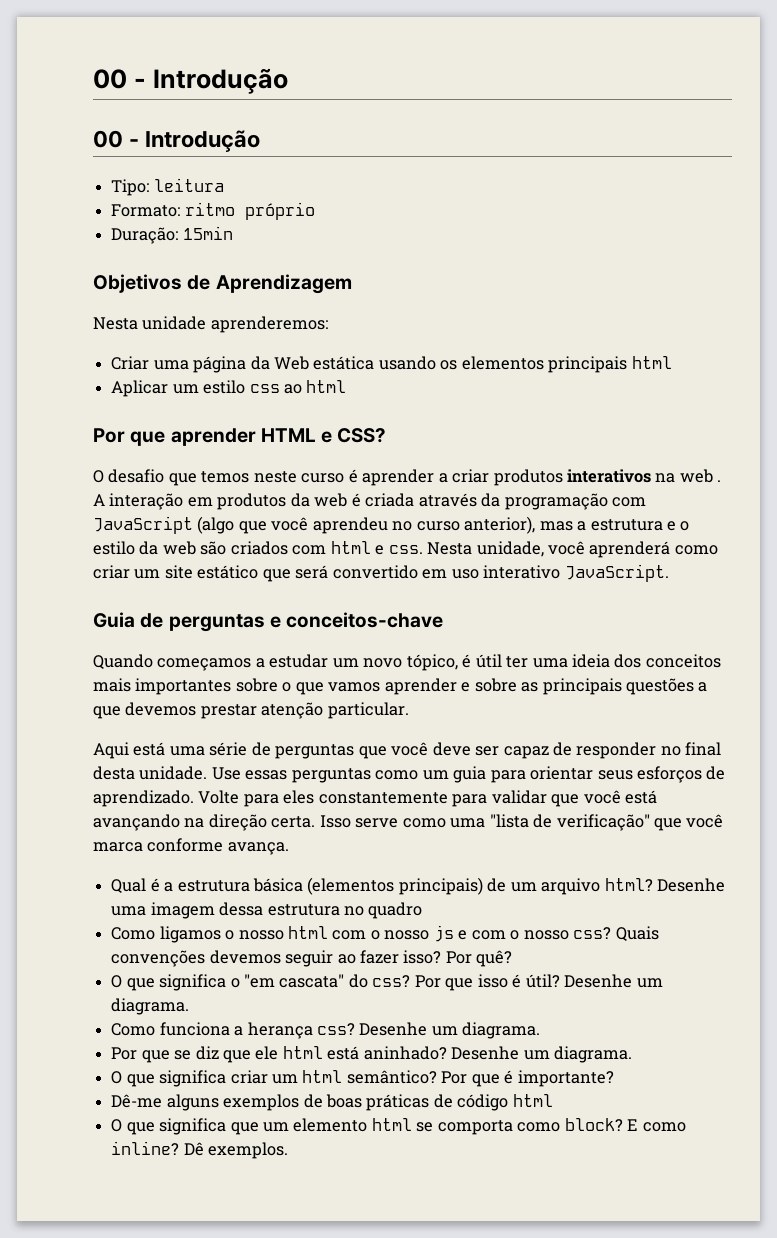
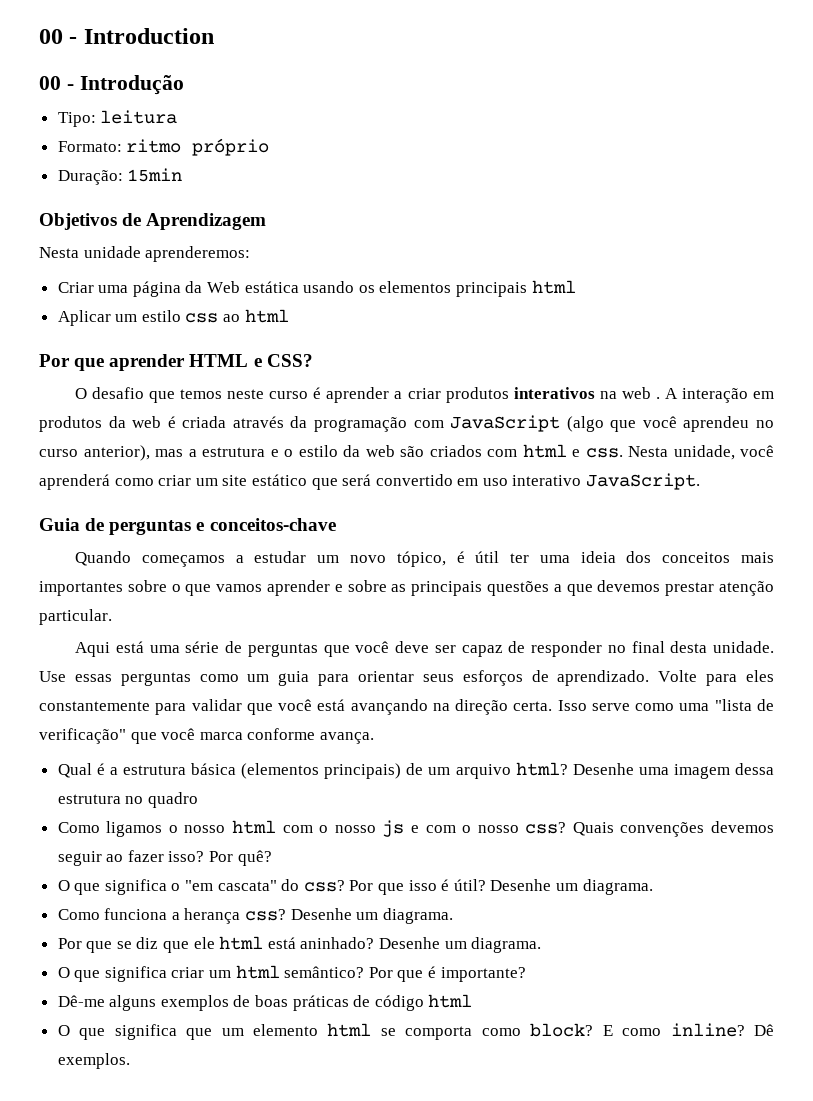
[93,68,289,94] 00 - Introdução -> [39,28,214,44] 00 - Introduction

